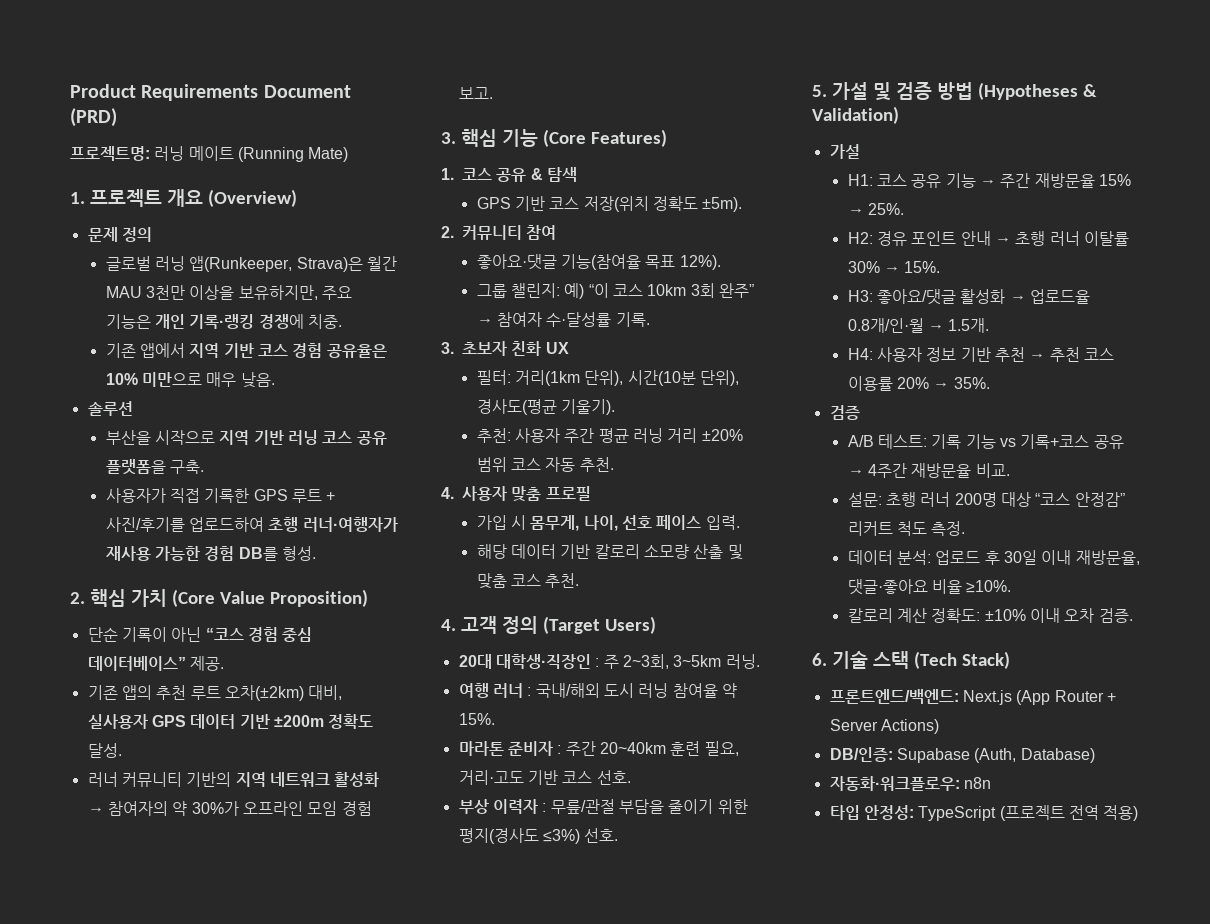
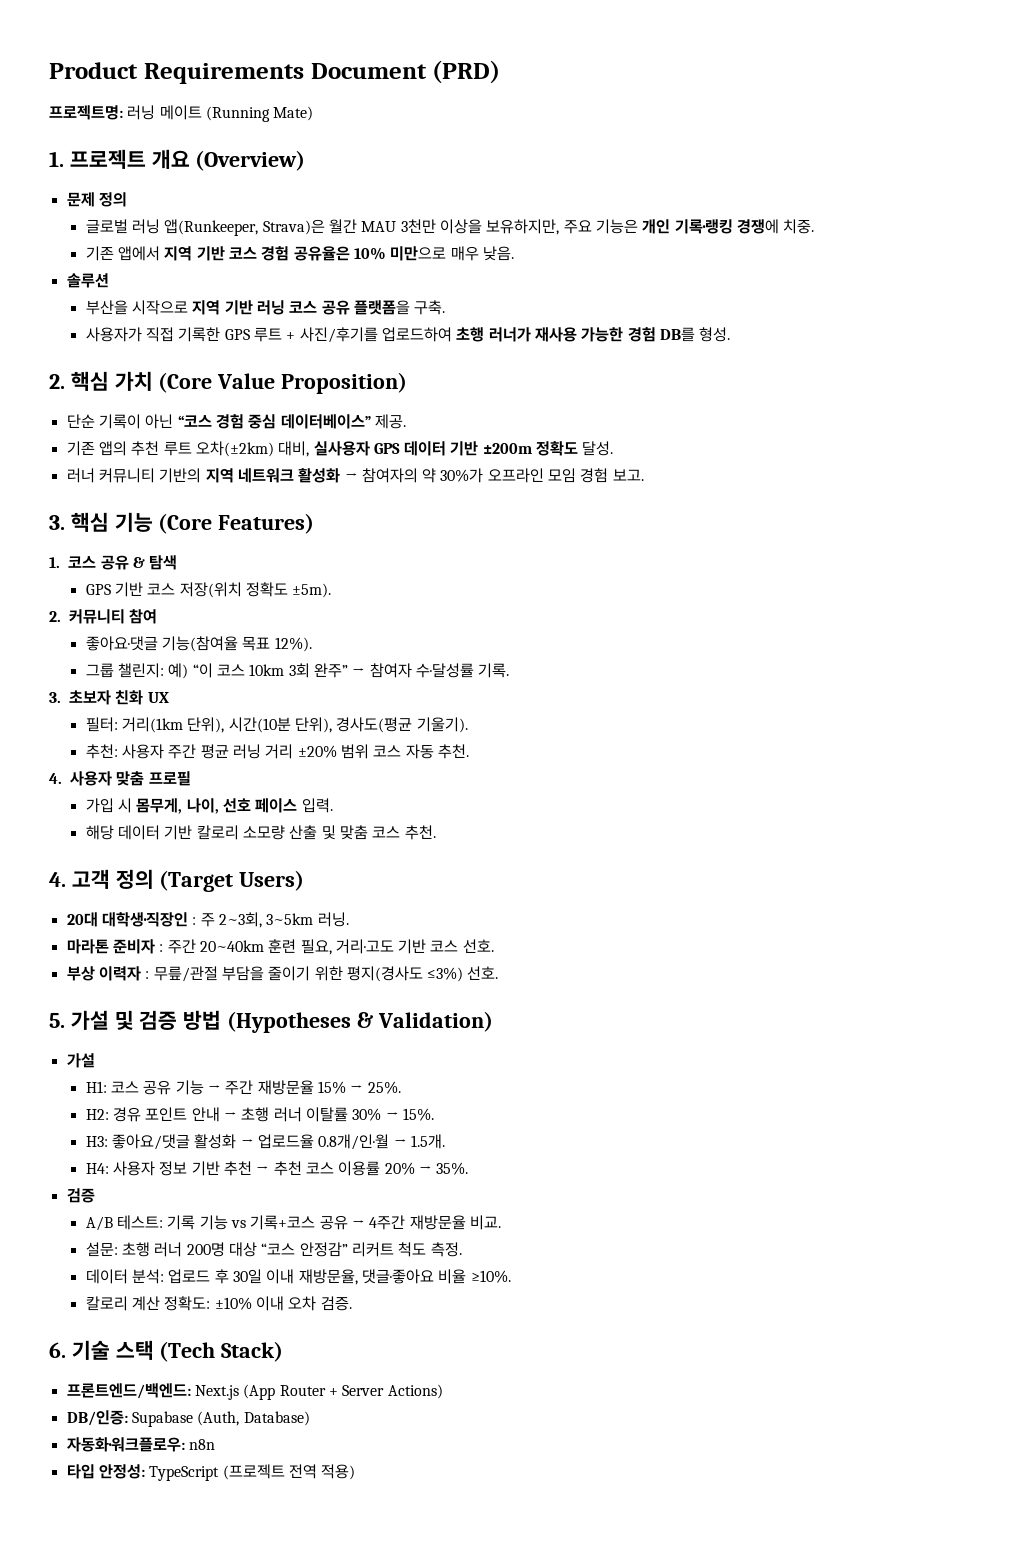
[302,517,398,532] 러너·여행자가 -> [488,327,531,342] 러너가
[458,683,737,698] [458,713,495,725] // 여행 러너 : 국내/해외 도시 러닝 참여율 약 15%. -> (349, 919) none

